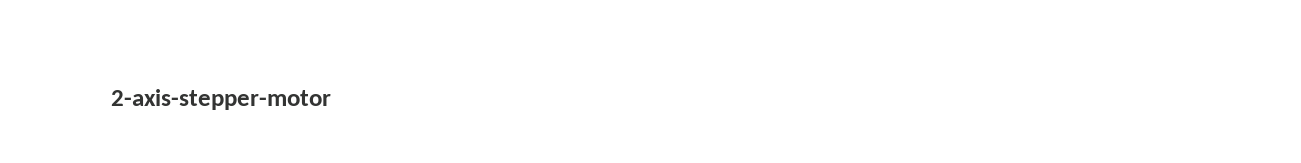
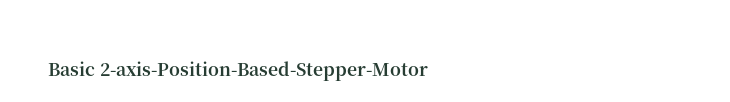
[111,89,331,110] 2-axis-stepper-motor -> [48,61,428,81] Basic 2-axis-Position-Based-Stepper-Motor

